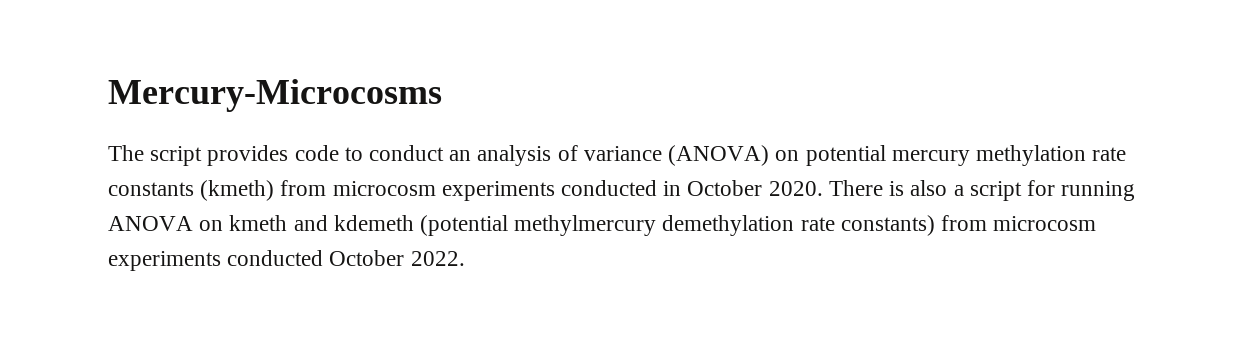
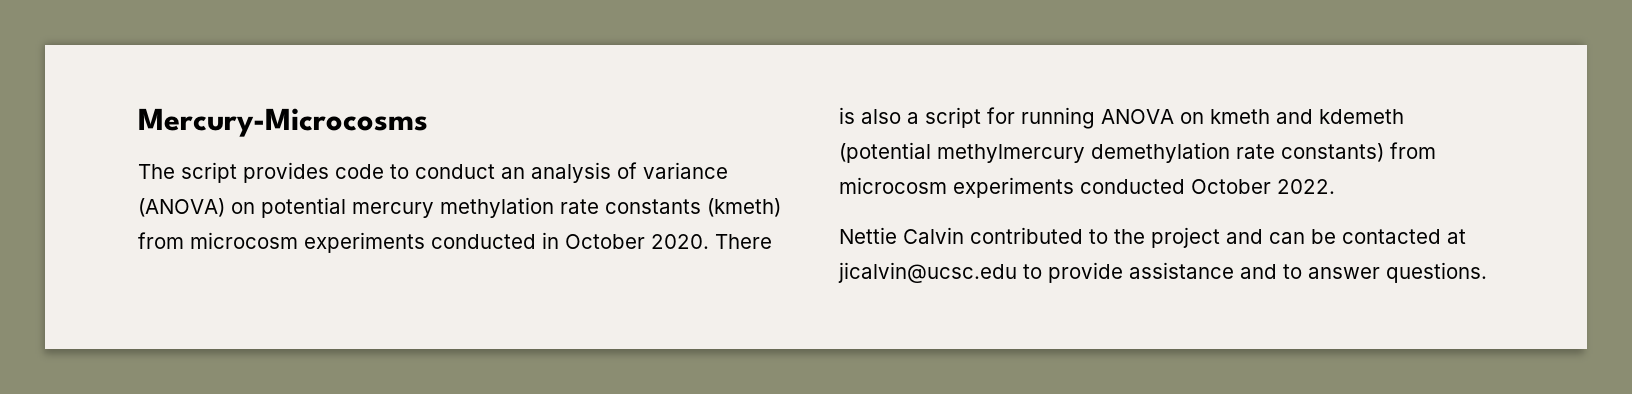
(465, 258) none -> [839,227,1466,248] [838,262,1487,283] // Nettie Calvin contributed to the project and can be contacted at jicalvin@ucsc.edu to provide assistance and to answer questions.

